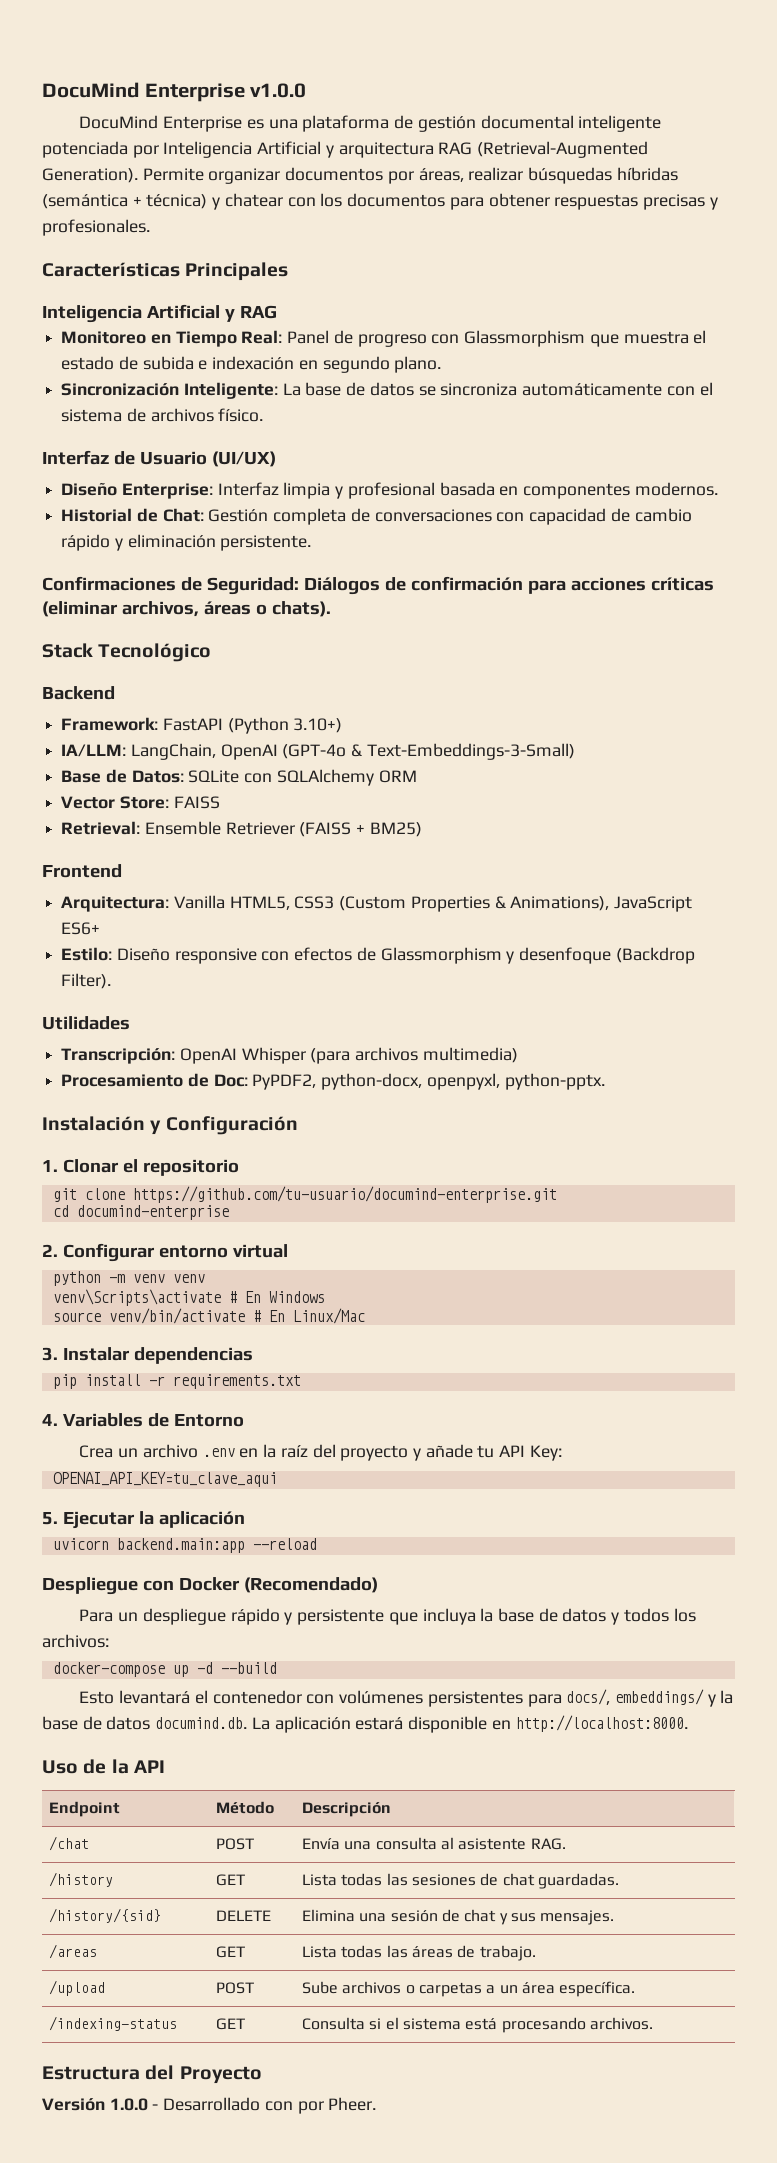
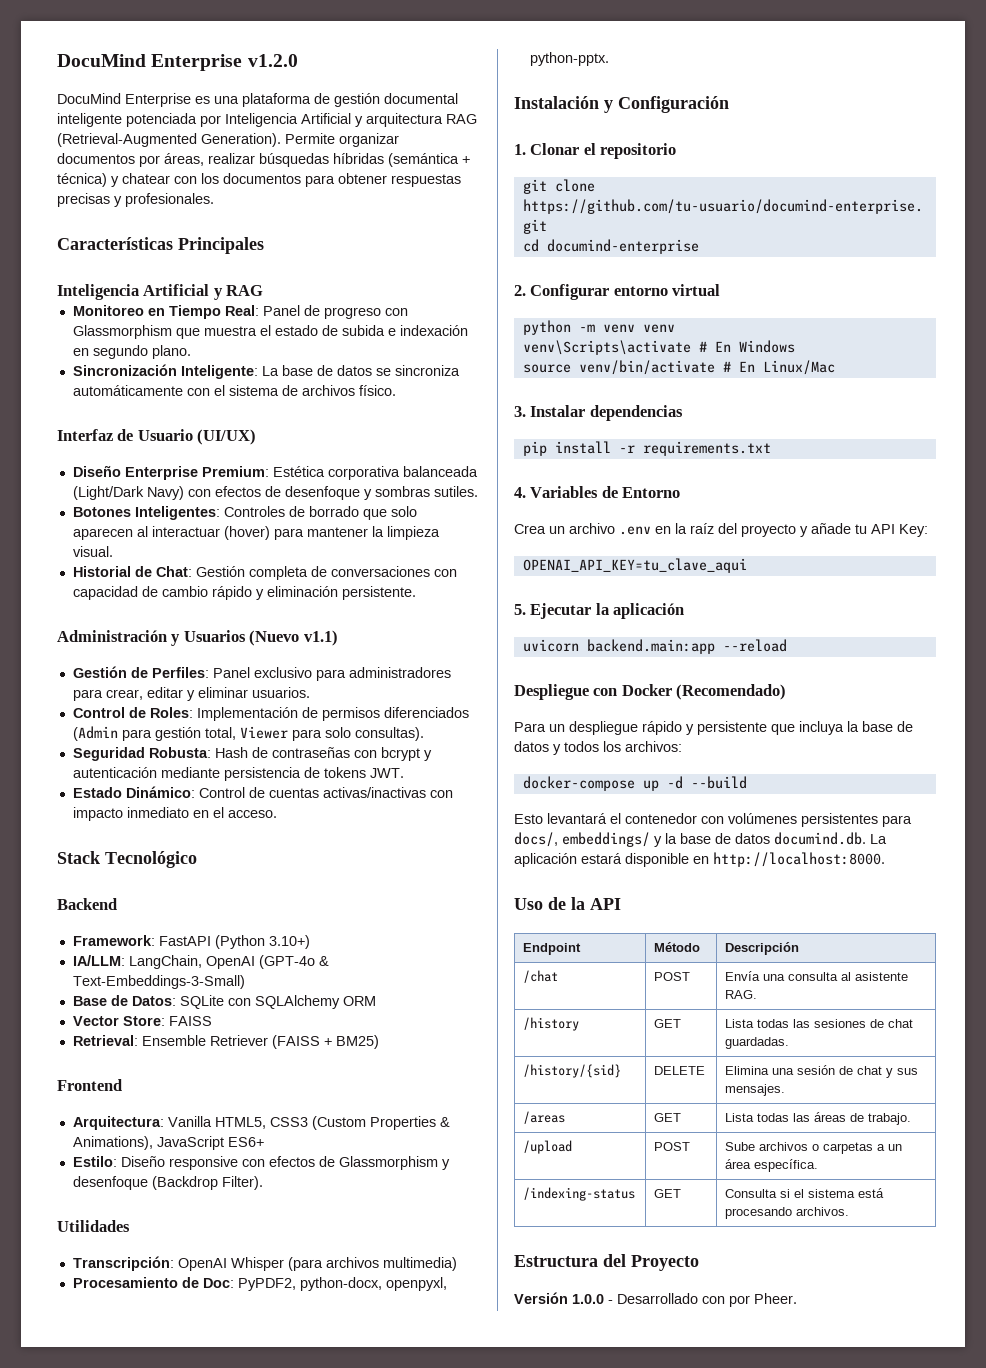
[42,82,307,102] DocuMind Enterprise v1.0.0 -> [57,54,298,71] DocuMind Enterprise v1.2.0
[121,482,718,499] Enterprise: Interfaz limpia y profesional basada en componentes modernos. -> [124,466,478,480] [72,486,478,500] [72,506,417,520] [72,526,440,540] [72,546,113,557] Enterprise Premium: Estética corporativa balanceada (Light/Dark Navy) con efectos de desenfoque y sombras sutiles. // Botones Inteligentes: Controles de borrado que solo aparecen al interactuar (hover) para mantener la limpieza visual.
[42,576,714,595] [42,601,331,617] Confirmaciones de Seguridad: Diálogos de confirmación para acciones críticas (eliminar archivos, áreas o chats). -> [57,630,338,646] [72,666,451,681] [72,687,310,701] [72,707,469,721] [72,726,424,741] [72,747,432,761] [72,767,404,781] [72,786,453,798] [72,807,277,821] Administración y Usuarios (Nuevo v1.1) // Gestión de Perfiles: Panel exclusivo para administradores para crear, editar y eliminar usuarios. // Control de Roles: Implementación de permisos diferenciados (Admin para gestión total, Viewer para solo consultas). // Seguridad Robusta: Hash de contraseñas con bcrypt y autenticación mediante persistencia de tokens JWT. // Estado Dinámico: Control de cuentas activas/inactivas con impacto inmediato en el acceso.

